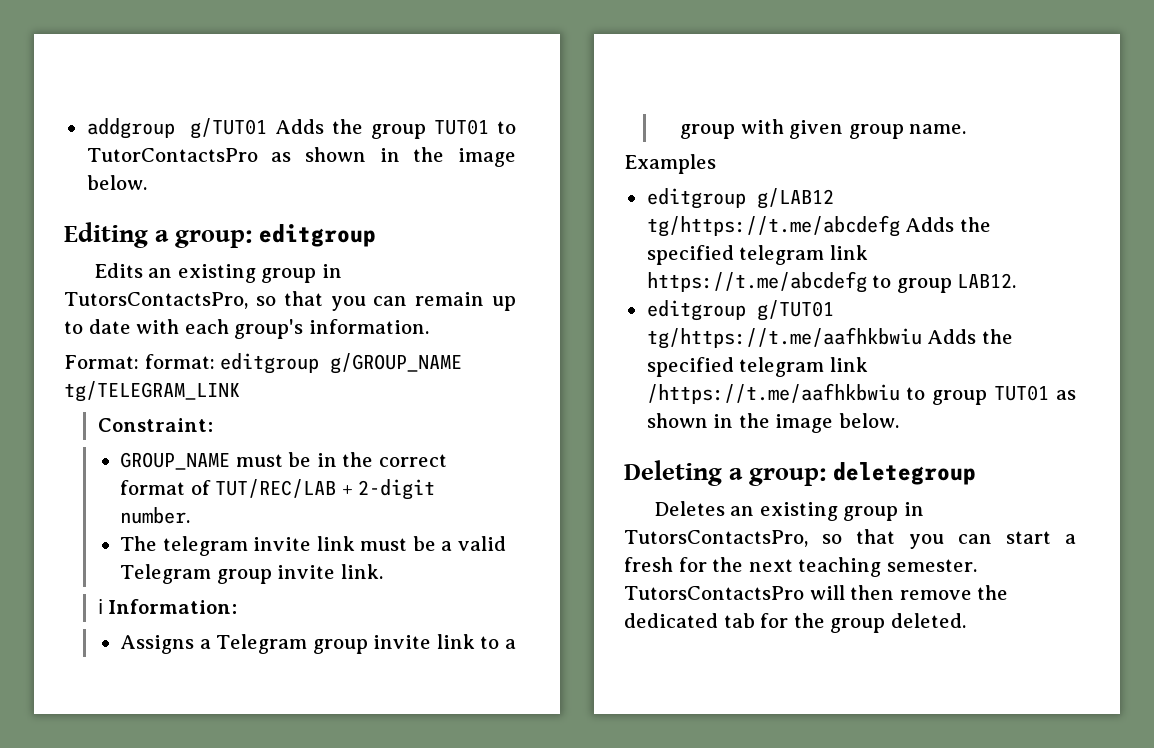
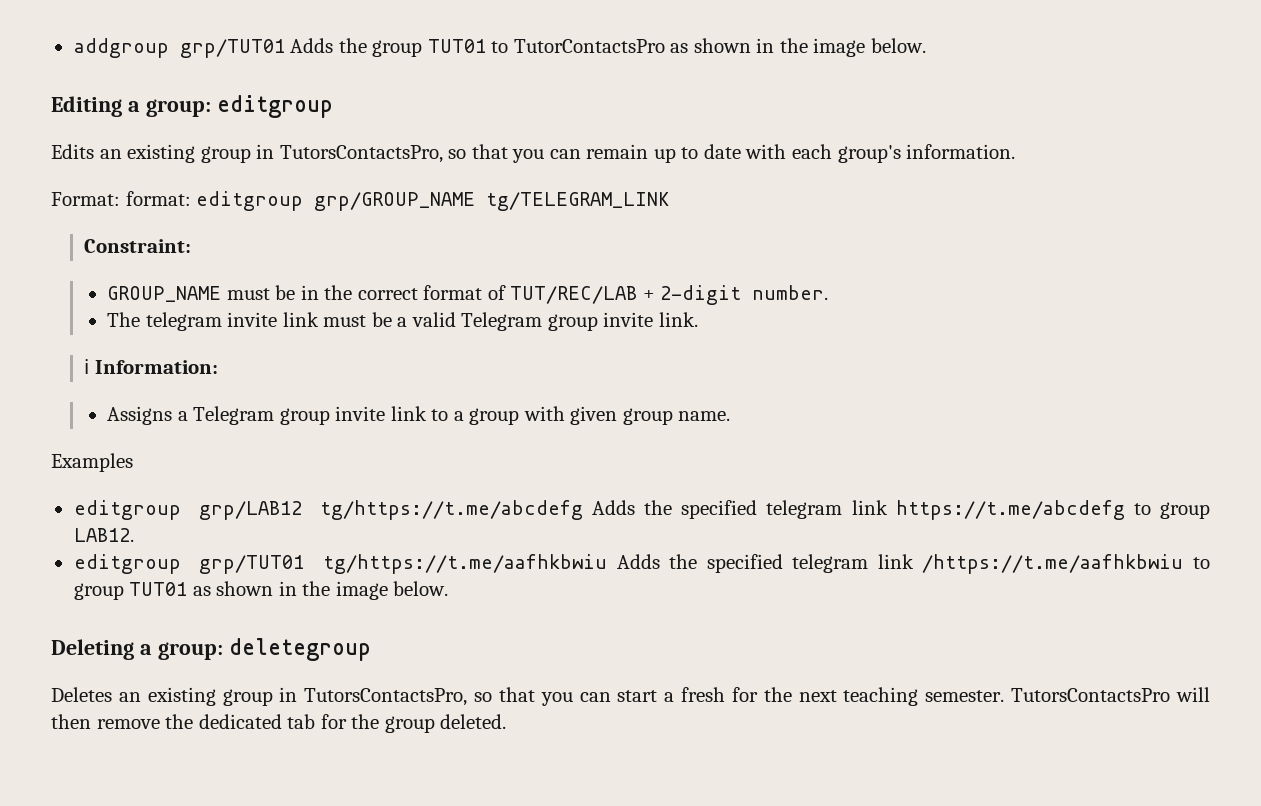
[190,118,268,139] g/TUT01 -> [179,39,285,58] grp/TUT01
[330,353,463,374] g/GROUP_NAME -> [314,192,476,211] grp/GROUP_NAME
[756,188,834,209] g/LAB12 -> [198,501,302,520] grp/LAB12
[756,300,834,321] g/TUT01 -> [199,555,305,574] grp/TUT01

